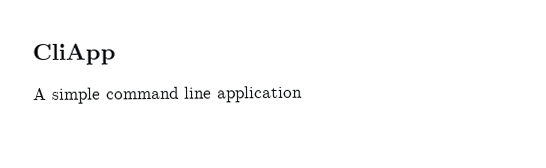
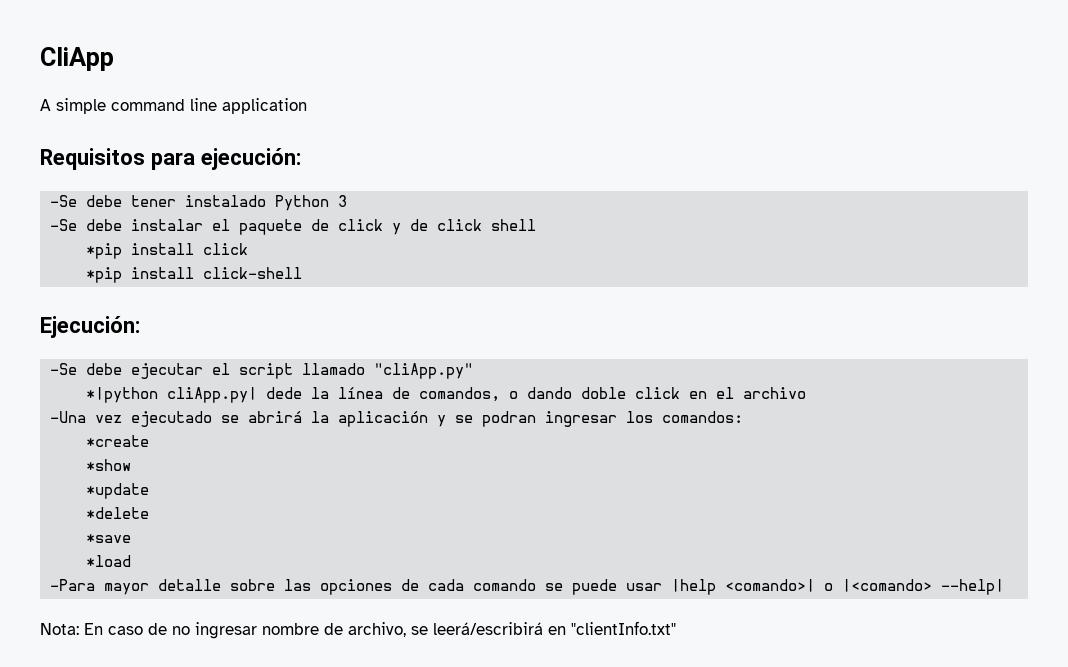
(303, 94) none -> [40,148,301,170] [50,195,348,211] [50,219,537,235] [86,243,249,259] [86,267,303,283] [40,316,140,338] [50,363,474,379] [86,387,807,403] [50,411,744,427] [86,435,150,447] [86,459,132,471] [86,483,150,499] [86,507,150,519] [86,534,132,543] [86,555,132,567] [50,579,1005,595] [40,621,676,639] // Requisitos para ejecución: // -Se debe tener instalado Python 3 // -Se debe instalar el paquete de click y de click shell // *pip install click // *pip install click-shell // Ejecución: // -Se debe ejecutar el script llamado "cliApp.py" // *|python cliApp.py| dede la línea de comandos, o dando doble click en el archivo // -Una vez ejecutado se abrirá la aplicación y se podran ingresar los comandos: // *create // *show // *update // *delete // *save // *load // -Para mayor detalle sobre las opciones de cada comando se puede usar |help <comando>| o |<comando> --help| // Nota: En caso de no ingresar nombre de archivo, se leerá/escribirá en "clientInfo.txt"

